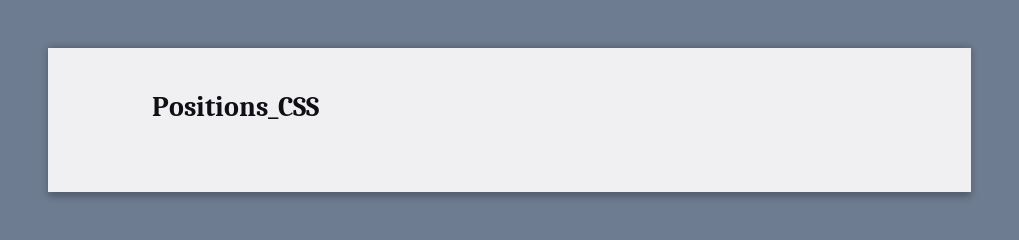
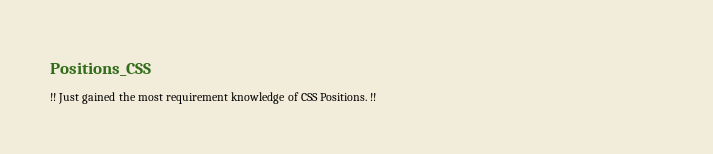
(319, 107) none -> [50,92,377,104] // !! Just gained the most requirement knowledge of CSS Positions. !!

